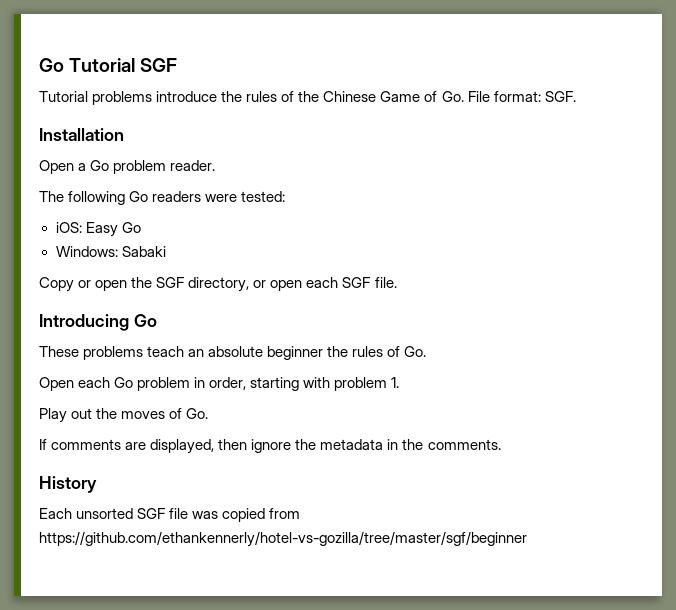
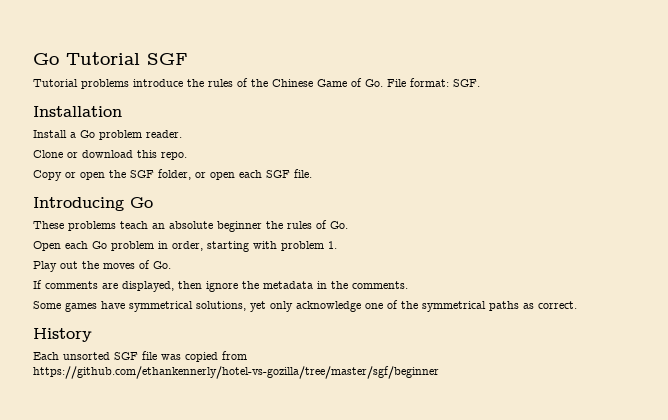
[39,160,74,174] Open -> [33,130,67,138] Install
[39,191,286,205] [55,222,141,237] [55,246,166,257] The following Go readers were tested: // iOS: Easy Go // Windows: Sabaki -> [33,150,187,160] Clone or download this repo.
[188,277,250,292] directory, -> [158,169,191,180] folder,
(501, 444) none -> [33,300,577,312] // Some games have symmetrical solutions, yet only acknowledge one of the symmetrical paths as correct.

